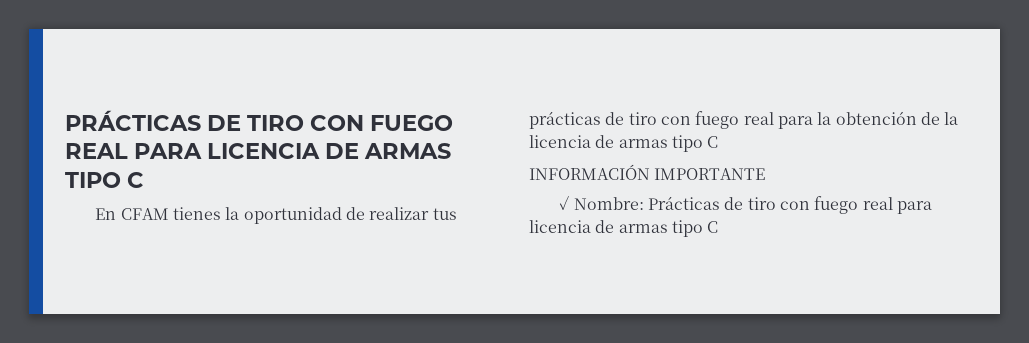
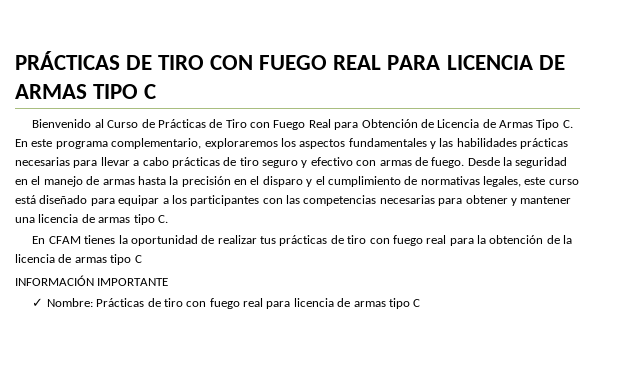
(145, 180) none -> [32,119,573,130] [15,138,569,149] [15,157,568,168] [15,176,579,187] [15,195,572,206] [15,214,168,225] // Bienvenido al Curso de Prácticas de Tiro con Fuego Real para Obtención de Licencia de Armas Tipo C. En este programa complementario, exploraremos los aspectos fundamentales y las habilidades prácticas necesarias para llevar a cabo prácticas de tiro seguro y efectivo con armas de fuego. Desde la seguridad en el manejo de armas hasta la precisión en el disparo y el cumplimiento de normativas legales, este curso está diseñado para equipar a los participantes con las competencias necesarias para obtener y mantener una licencia de armas tipo C.

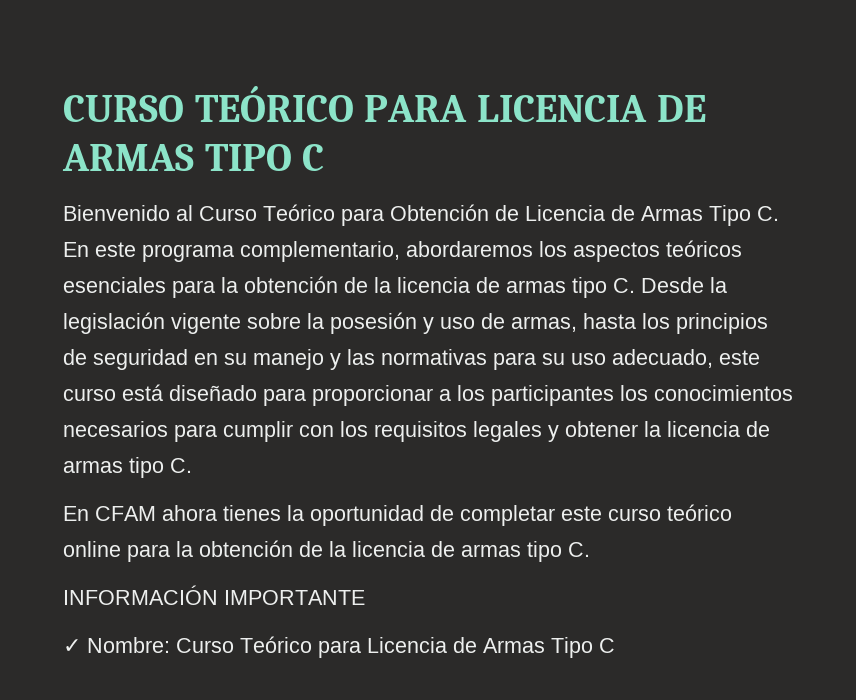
[15,51,382,70] PRÁCTICAS DE TIRO CON FUEGO REAL -> [63,86,354,122] CURSO TEÓRICO
[141,119,331,130] de Prácticas de Tiro con Fuego Real -> [263,204,335,221] Teórico
[204,138,278,149] exploraremos -> [406,241,533,257] abordaremos
[348,138,569,149] [15,157,568,168] [15,176,579,187] [15,195,572,206] [15,214,168,225] [32,235,573,246] [15,254,142,265] [15,275,169,286] [32,298,410,309] fundamentales y las habilidades prácticas necesarias para llevar a cabo prácticas de tiro seguro y efectivo con armas de fuego. Desde la seguridad en el manejo de armas hasta la precisión en el disparo y el cumplimiento de normativas legales, este curso está diseñado para equipar a los participantes con las competencias necesarias para obtener y mantener una licencia de armas tipo C. // En CFAM tienes la oportunidad de realizar tus prácticas de tiro con fuego real para la obtención de la licencia de armas tipo C // INFORMACIÓN IMPORTANTE // ✓ Nombre: Prácticas de tiro con fuego real para licencia de armas tipo -> [666,240,742,257] [63,276,727,298] [63,312,768,334] [63,349,760,370] [63,384,793,406] [63,421,770,442] [63,457,192,478] [63,504,732,526] [63,540,590,562] [63,585,365,605] [63,636,593,658] teóricos esenciales para la obtención de la licencia de armas tipo C. Desde la legislación vigente sobre la posesión y uso de armas, hasta los principios de seguridad en su manejo y las normativas para su uso adecuado, este curso está diseñado para proporcionar a los participantes los conocimientos necesarios para cumplir con los requisitos legales y obtener la licencia de armas tipo C. // En CFAM ahora tienes la oportunidad de completar este curso teórico online para la obtención de la licencia de armas tipo C. // INFORMACIÓN IMPORTANTE // ✓ Nombre: Curso Teórico para Licencia de Armas Tipo

